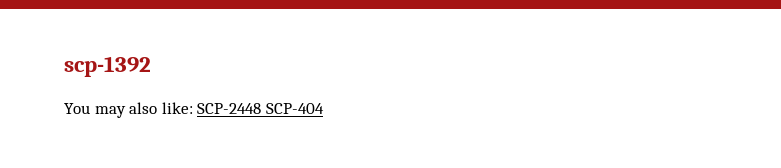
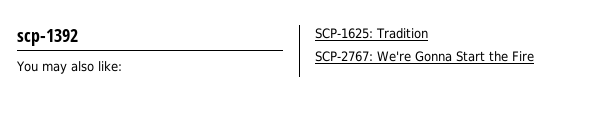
[197,103,324,114] SCP-2448 SCP-404 -> [315,28,428,39] [315,51,534,62] // SCP-1625: Tradition // SCP-2767: We're Gonna Start the Fire

